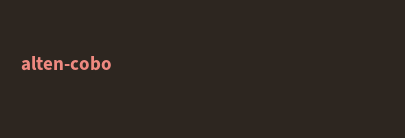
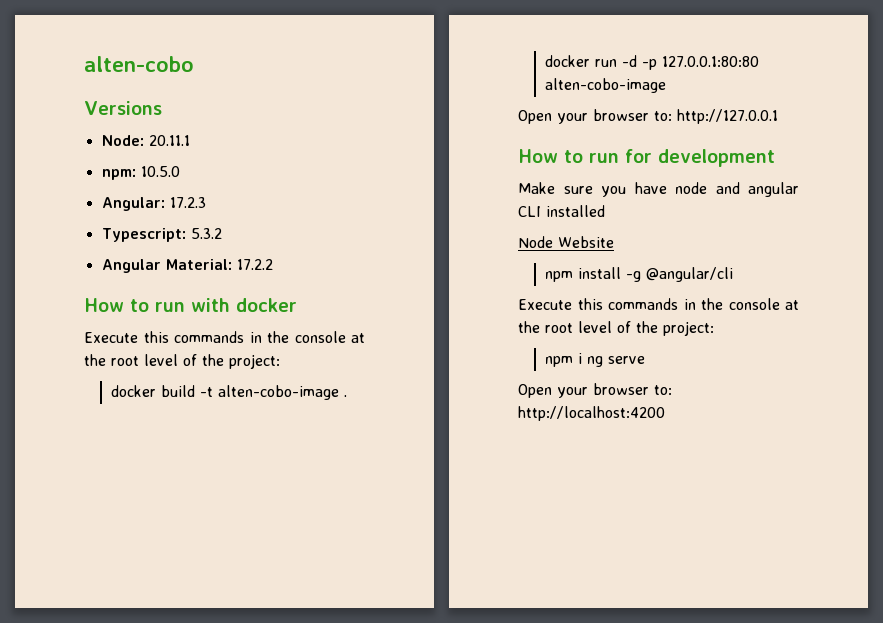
(112, 63) none -> [84,101,162,115] [101,135,190,146] [101,166,180,180] [101,197,206,211] [101,228,222,242] [101,259,273,273] [84,298,297,312] [84,331,365,343] [84,354,280,369] [111,385,348,400] [545,55,760,70] [545,78,667,93] [518,109,778,124] [518,149,775,167] [518,182,799,197] [518,205,605,217] [518,236,614,248] [545,267,734,282] [518,298,799,310] [518,321,714,336] [545,353,646,367] [518,383,672,398] [518,406,665,421] // Versions // Node: 20.11.1 // npm: 10.5.0 // Angular: 17.2.3 // Typescript: 5.3.2 // Angular Material: 17.2.2 // How to run with docker // Execute this commands in the console at the root level of the project: // docker build -t alten-cobo-image . docker run -d -p 127.0.0.1:80:80 alten-cobo-image // Open your browser to: http://127.0.0.1 // How to run for development // Make sure you have node and angular CLI installed // Node Website // npm install -g @angular/cli // Execute this commands in the console at the root level of the project: // npm i ng serve // Open your browser to: http://localhost:4200

